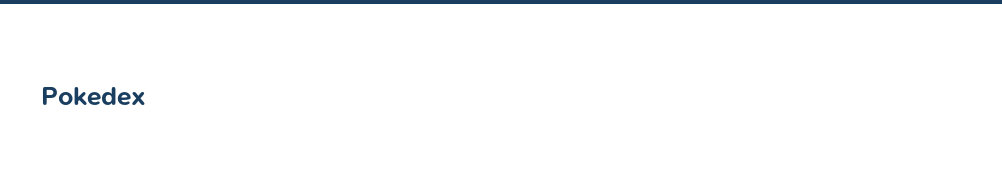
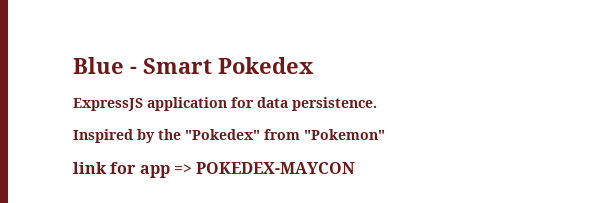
[41,87,146,106] Pokedex -> [73,57,314,74] [73,97,377,111] [73,129,385,143] [73,162,356,178] Blue - Smart Pokedex // ExpressJS application for data persistence. // Inspired by the "Pokedex" from "Pokemon" // link for app => POKEDEX-MAYCON

